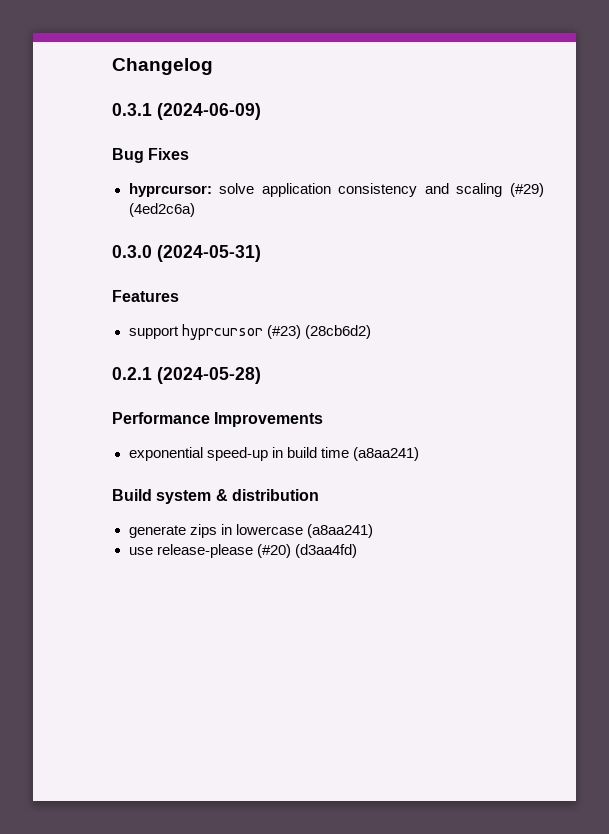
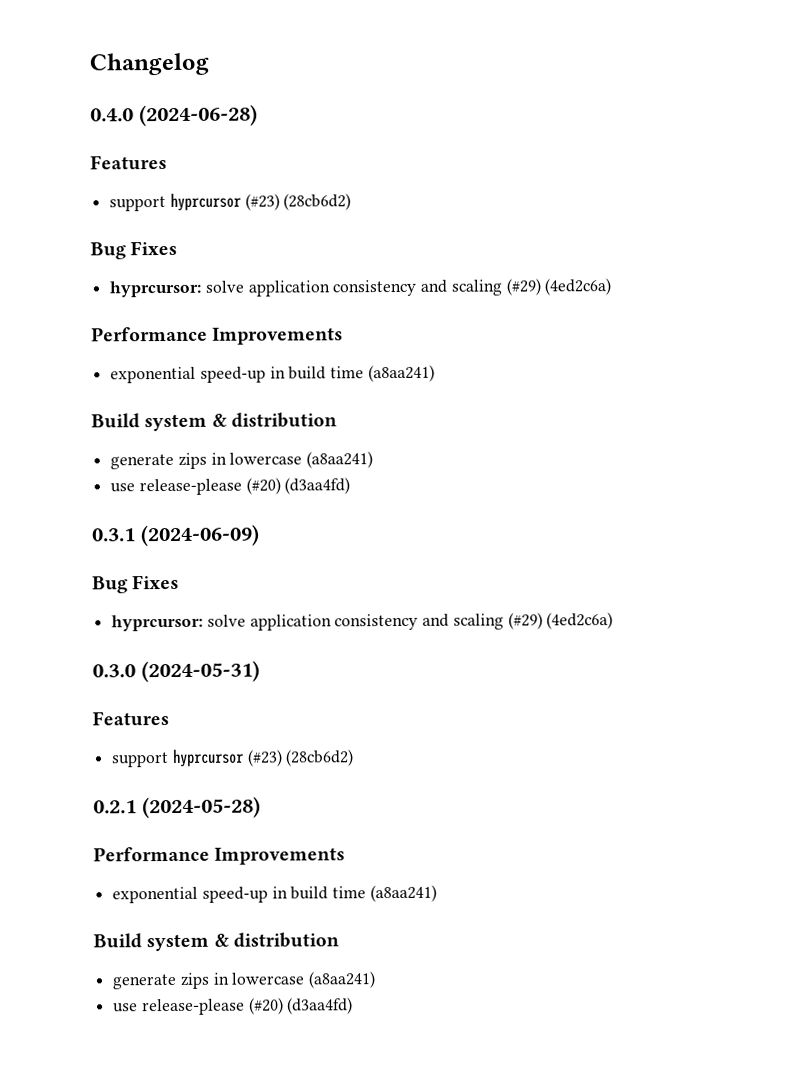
(213, 66) none -> [90,104,258,127] [90,155,167,171] [109,192,352,212] [90,240,178,260] [109,278,612,298] [91,326,344,345] [110,364,435,384] [91,412,337,432] [110,451,374,470] [110,477,351,496] // 0.4.0 (2024-06-28) // Features // support hyprcursor (#23) (28cb6d2) // Bug Fixes // hyprcursor: solve application consistency and scaling (#29) (4ed2c6a) // Performance Improvements // exponential speed-up in build time (a8aa241) // Build system & distribution // generate zips in lowercase (a8aa241) // use release-please (#20) (d3aa4fd)

